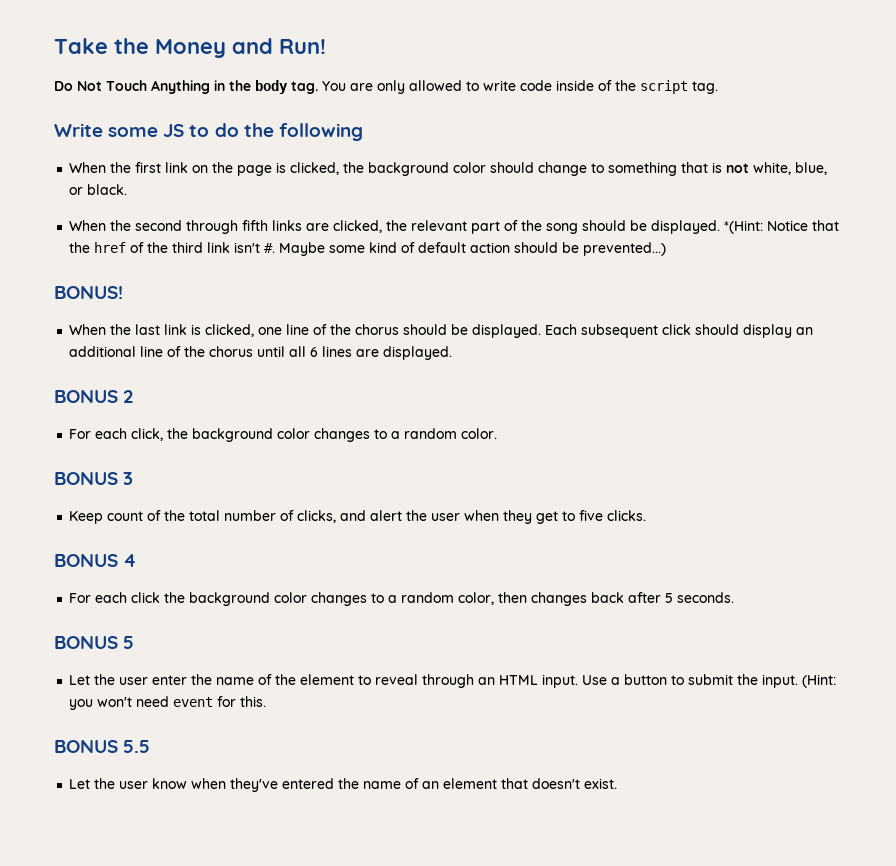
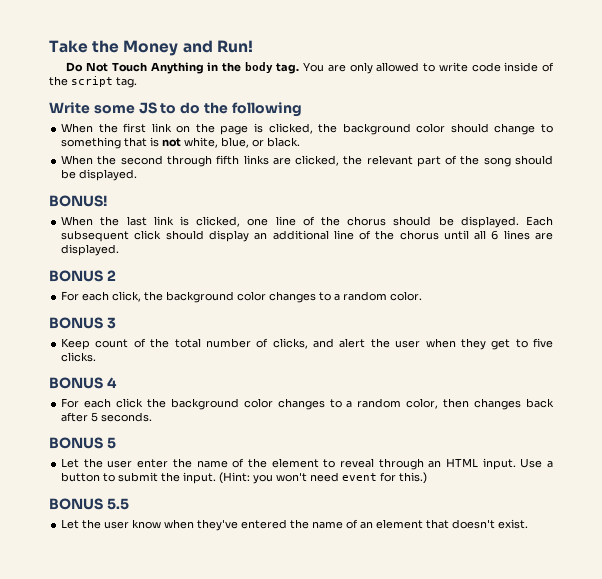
[724,220,840,234] [69,242,667,256] *(Hint: Notice that the href of the third link isn't #. Maybe some kind of default action should be prevented...) -> (138, 175) none
[240,696,267,707] this. -> [399,472,428,484] this.)

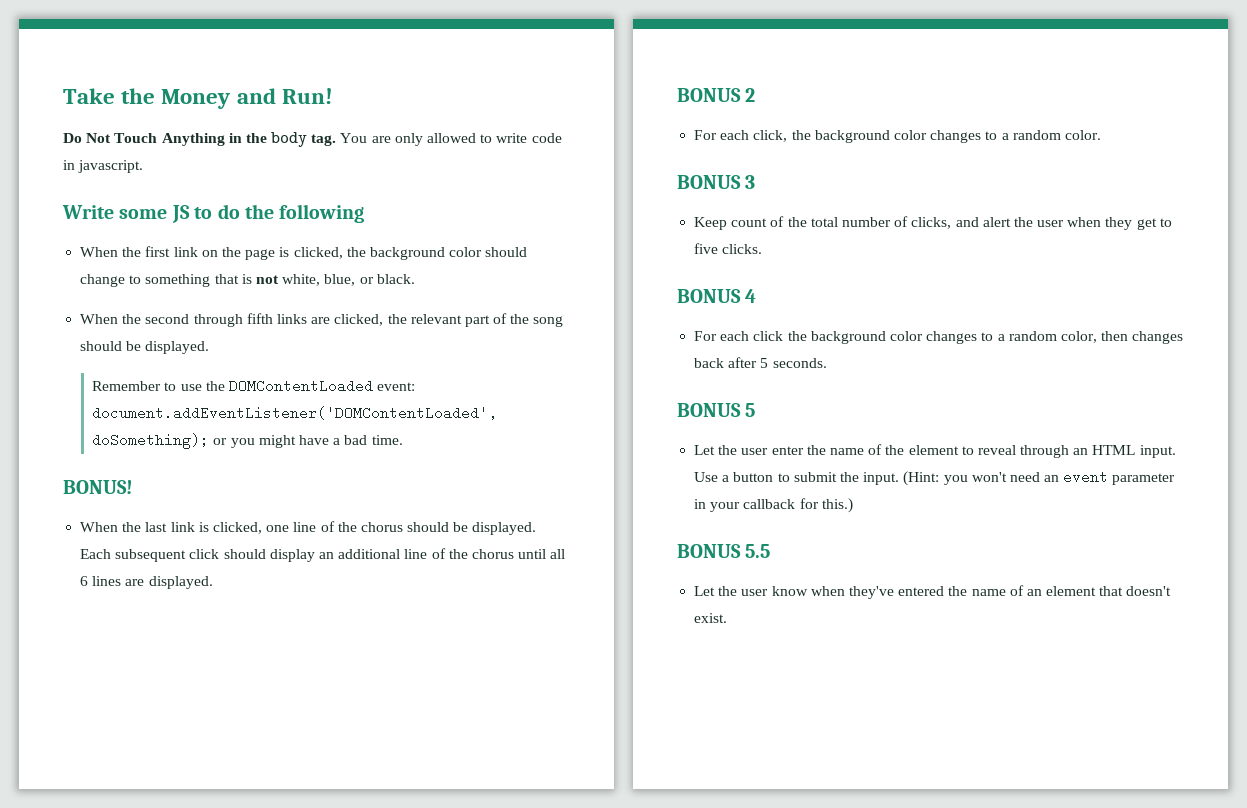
[504,62,554,72] [49,76,137,88] inside of the script tag. -> [63,160,144,173] in javascript.
(138, 175) none -> [92,379,416,393] [92,406,498,420] [92,433,403,449] // Remember to use the DOMContentLoaded event: document.addEventListener('DOMContentLoaded', doSomething); or you might have a bad time.
[342,473,378,481] event -> [1044,470,1176,485] [694,499,796,512] an event parameter in your callback

